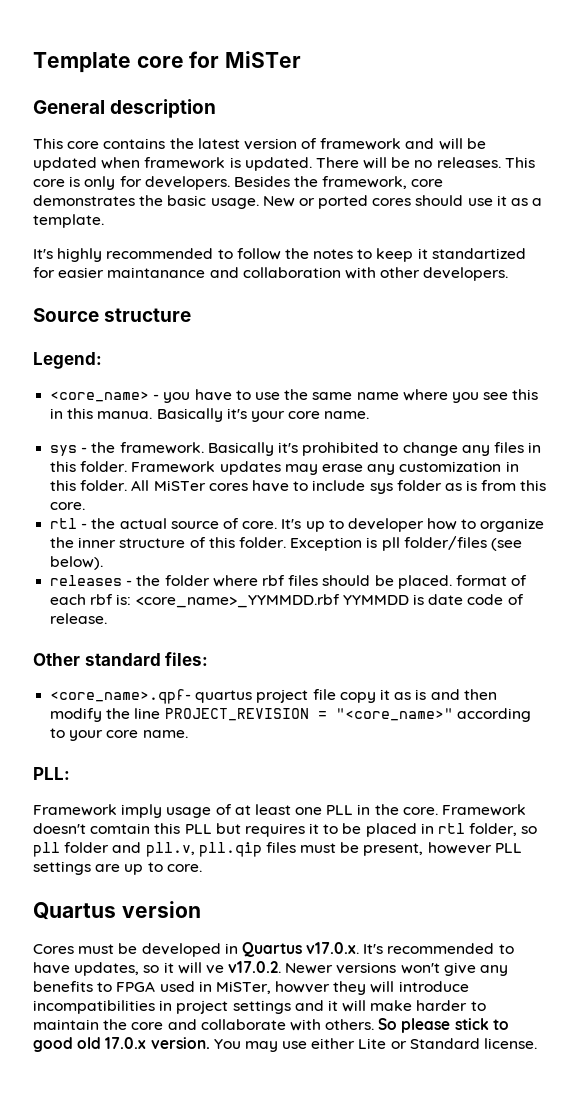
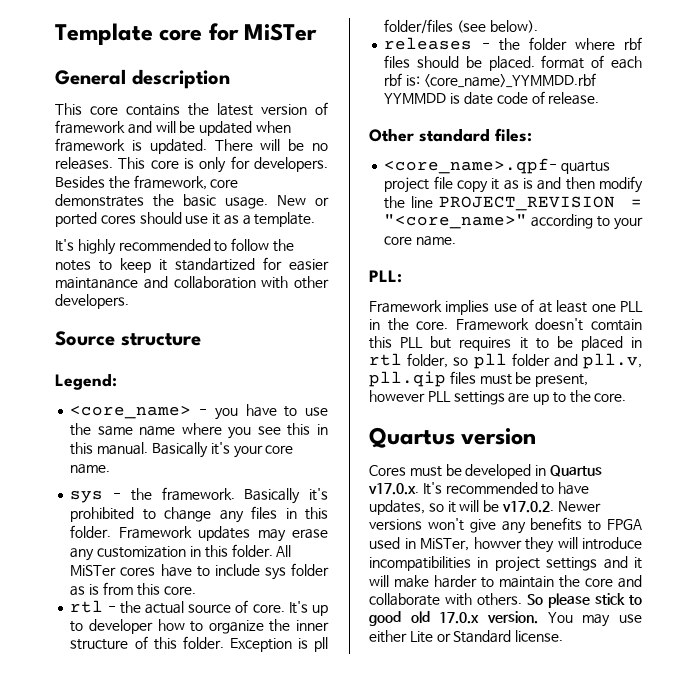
[97,411,153,419] manua. -> [97,442,149,455] manual.
[121,804,212,818] imply usage -> [445,300,517,315] implies use
(163, 867) none -> [569,390,591,403] the
[205,965,224,974] ve -> [483,500,500,512] be

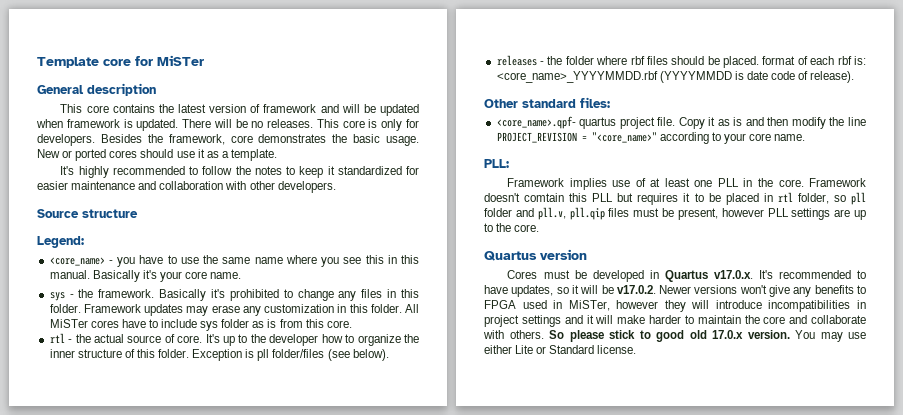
[175,258,255,271] standartized -> [337,166,402,175] standardized
[55,277,138,289] maintanance -> [71,181,136,190] maintenance
(84, 626) none -> [250,334,266,343] the
[423,73,596,88] [384,93,447,104] <core_name>_YYMMDD.rbf YYMMDD -> [496,71,732,83] <core_name>_YYYYMMDD.rbf (YYYYMMDD
[548,92,600,105] release. -> [810,71,855,83] release).
[433,176,489,193] file copy -> [657,117,705,129] file. Copy
[473,537,522,549] howver -> [616,300,659,309] however

